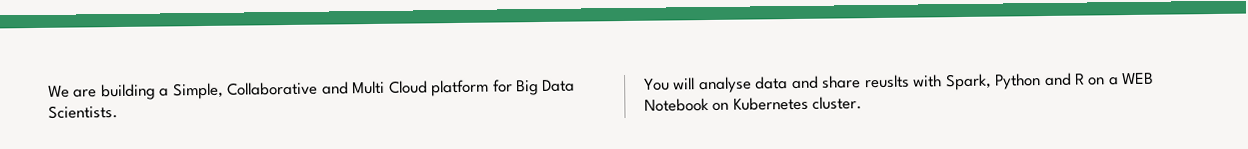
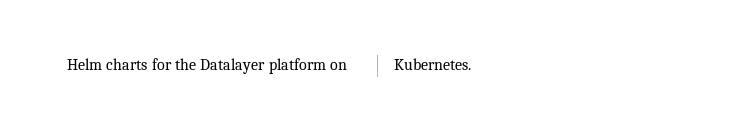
[48,79,576,101] [48,105,118,119] [644,72,1155,94] [644,96,863,112] We are building a Simple, Collaborative and Multi Cloud platform for Big Data Scientists. // You will analyse data and share reuslts with Spark, Python and R on a WEB Notebook on Kubernetes cluster. -> [67,58,471,74] Helm charts for the Datalayer platform on Kubernetes.

